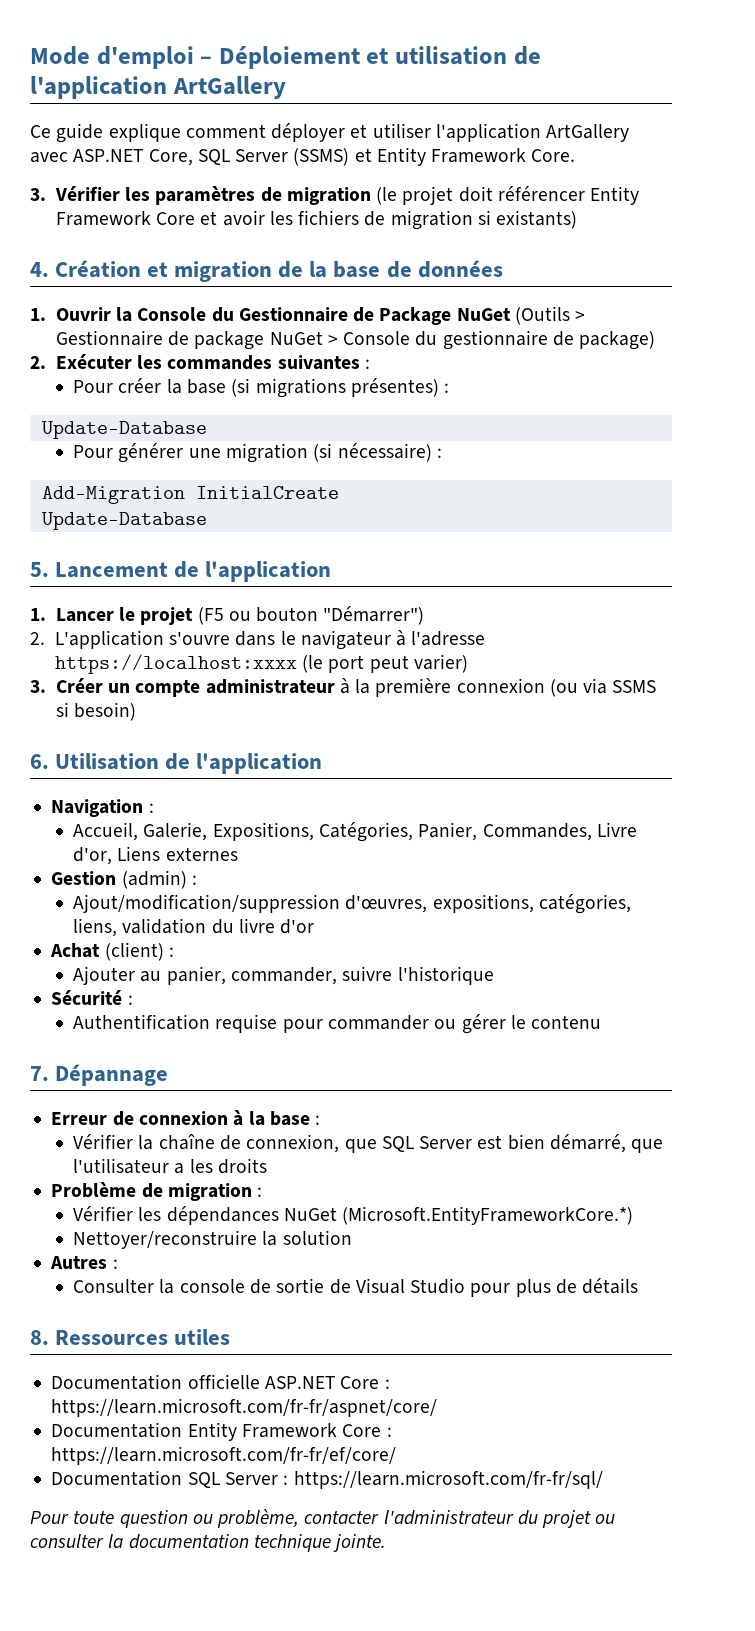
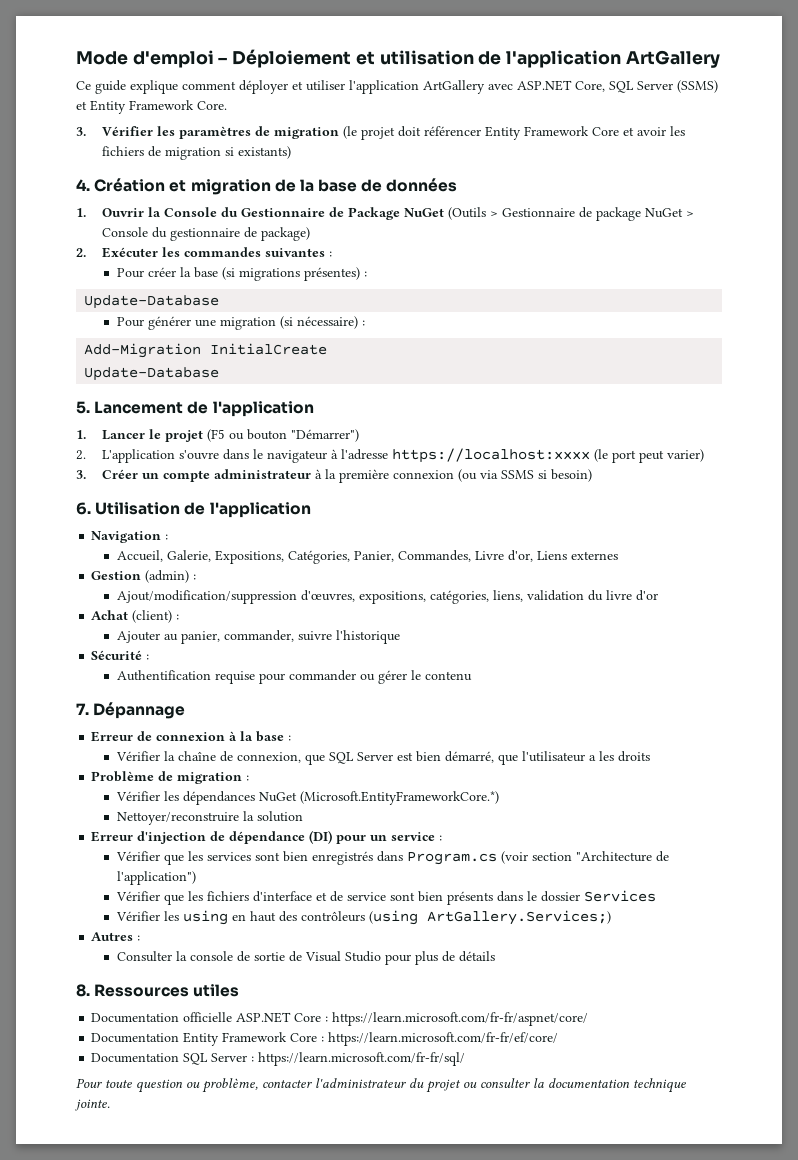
(352, 1237) none -> [91,830,443,844] [116,851,670,865] [117,871,197,885] [116,890,657,905] [116,910,612,925] // Erreur d'injection de dépendance (DI) pour un service : // Vérifier que les services sont bien enregistrés dans Program.cs (voir section "Architecture de l'application") // Vérifier que les fichiers d'interface et de service sont bien présents dans le dossier Services // Vérifier les using en haut des contrôleurs (using ArtGallery.Services;)

